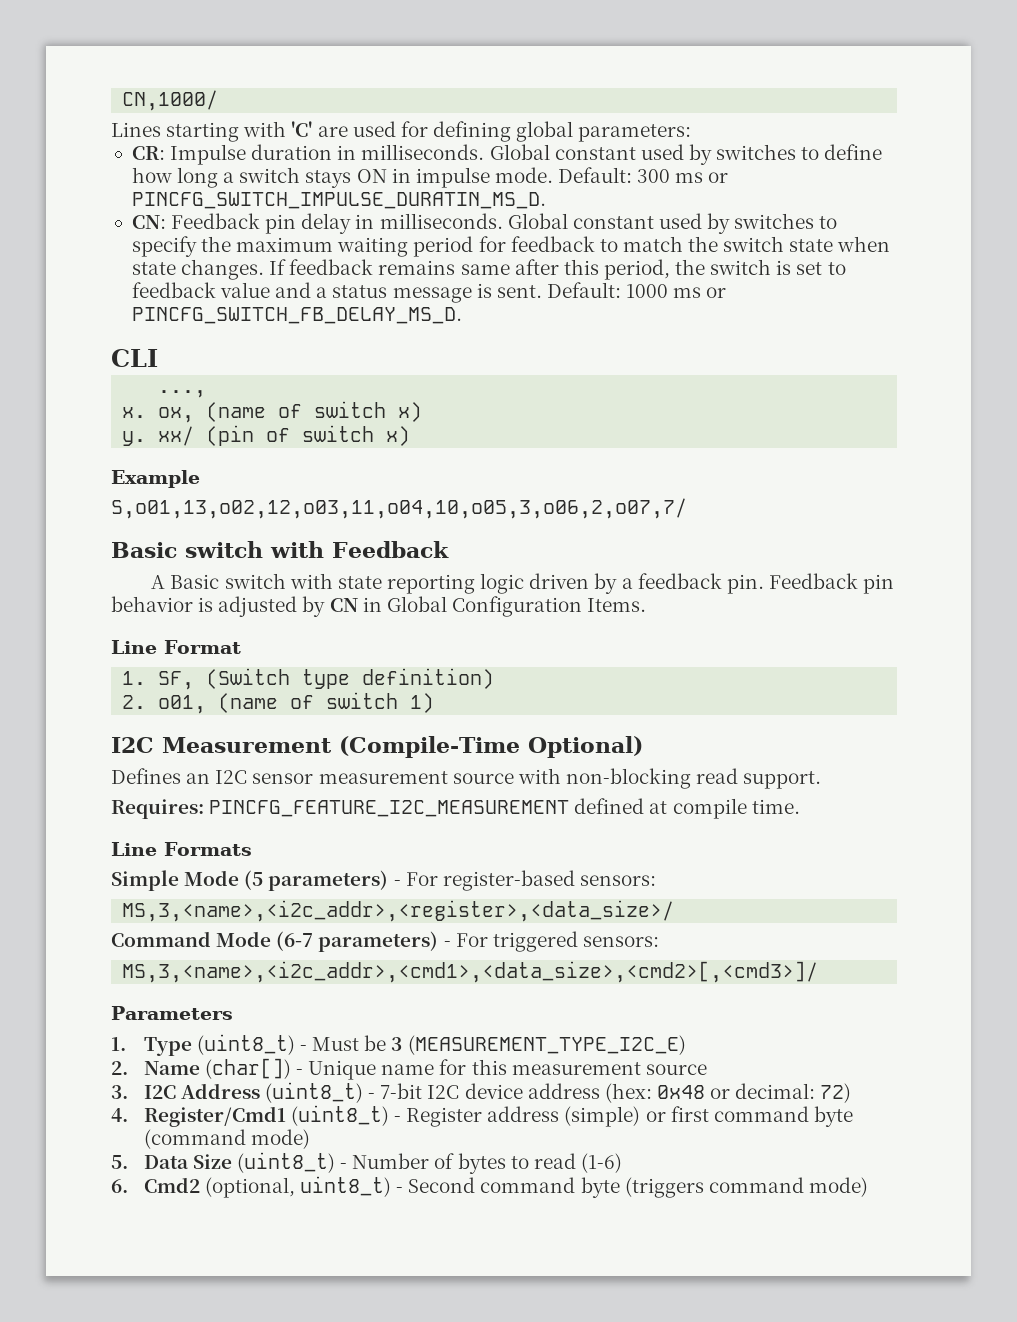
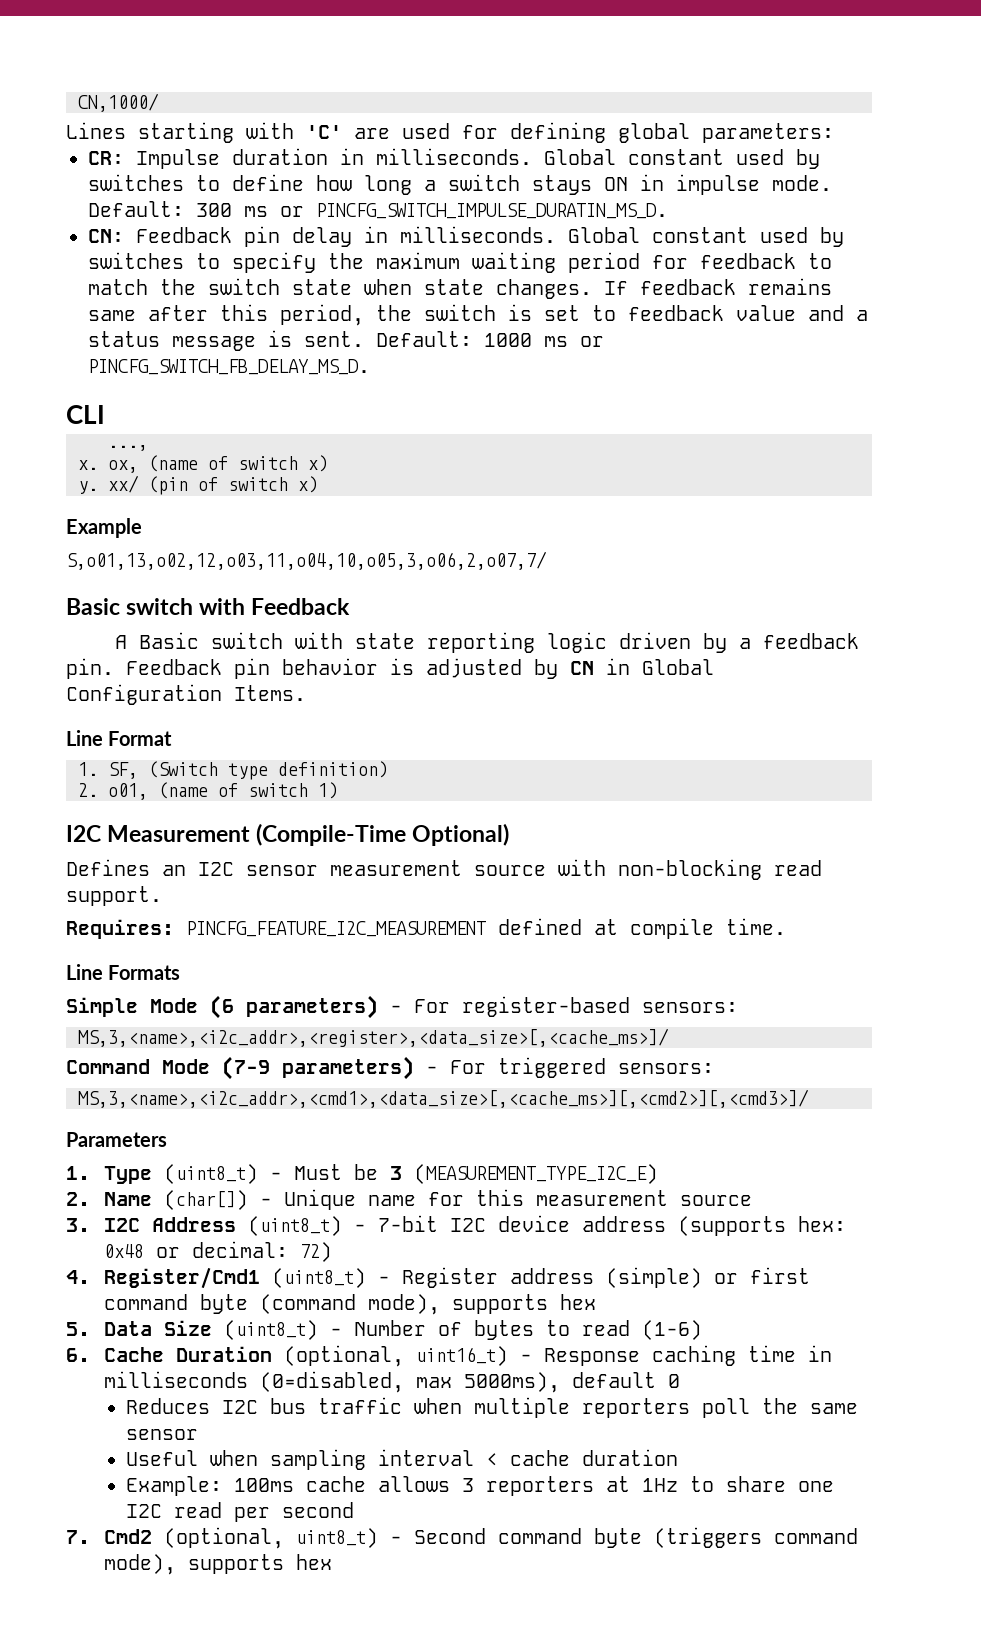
[244,870,264,890] (5 -> [210,995,234,1019] (6
[122,900,675,922] MS,3,<name>,<i2c_addr>,<register>,<data_size>/ -> [78,1028,669,1047] MS,3,<name>,<i2c_addr>,<register>,<data_size>[,<cache_ms>]/
[276,931,314,951] (6-7 -> [222,1056,270,1080] (7-9
[122,961,819,983] MS,3,<name>,<i2c_addr>,<cmd1>,<data_size>,<cmd2>[,<cmd3>]/ -> [78,1089,809,1108] MS,3,<name>,<i2c_addr>,<cmd1>,<data_size>[,<cache_ms>][,<cmd2>][,<cmd3>]/
[604,1083,652,1103] (hex: -> [677,1216,846,1236] (supports hex:
[250,1129,310,1149] mode) -> [367,1294,596,1315] mode), supports hex
(128, 1186) none -> [103,1345,832,1367] [103,1371,680,1393] [125,1397,858,1418] [125,1429,198,1440] [125,1449,678,1470] [125,1476,834,1496] [125,1502,354,1522] [66,1530,90,1544] Cache Duration (optional, uint16_t) - Response caching time in milliseconds (0=disabled, max 5000ms), default 0 // Reduces I2C bus traffic when multiple reporters poll the same sensor // Useful when sampling interval < cache duration // Example: 100ms cache allows 3 reporters at 1Hz to share one I2C read per second // 7.
[808,1177,868,1197] mode) -> [103,1554,332,1575] mode), supports hex

